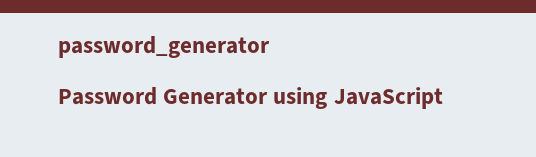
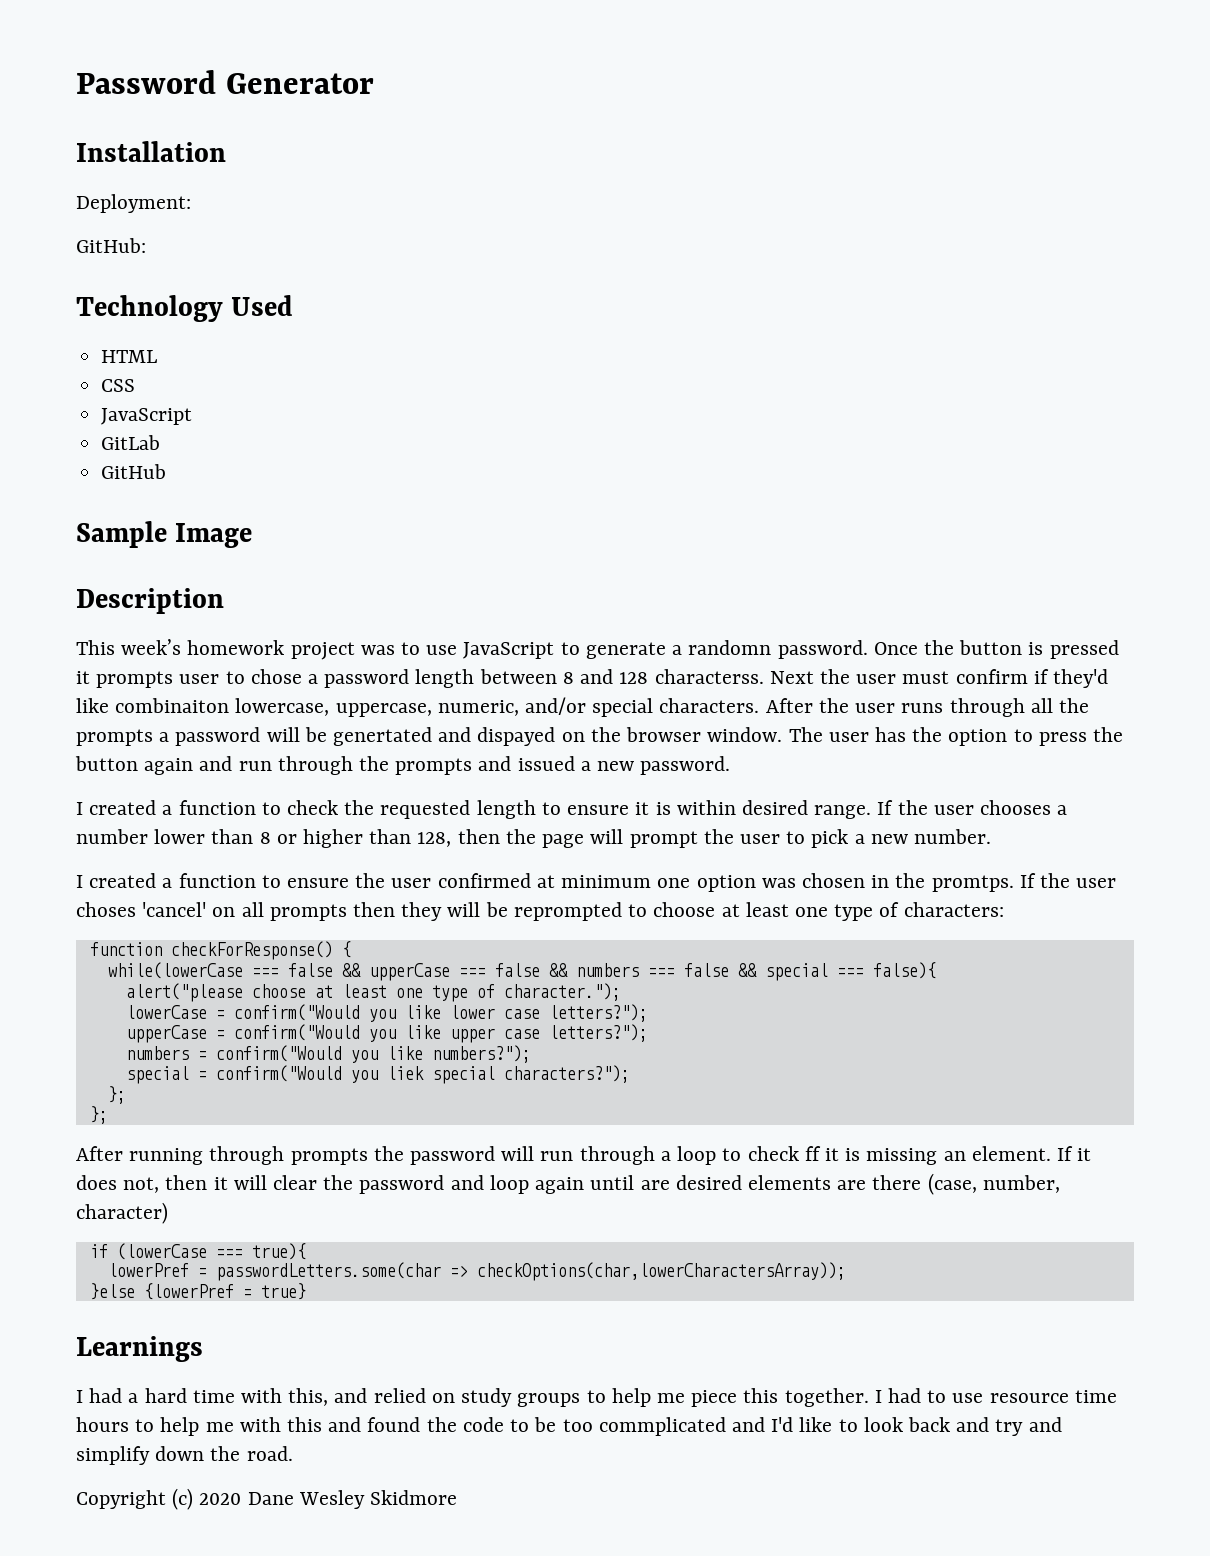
[58,36,270,58] password_generator // -> (76, 82) none
[273,87,443,109] using JavaScript -> [76,141,226,162] [76,194,191,213] [76,238,146,253] [76,295,294,322] [101,350,158,363] [101,379,136,392] [101,408,193,425] [101,435,161,450] [101,464,167,479] [76,521,253,548] [76,588,224,614] [76,639,1119,660] [76,669,1108,688] [76,697,1089,717] [76,727,1123,746] [75,756,731,775] [76,800,1068,819] [76,829,991,848] [76,873,1117,892] [76,902,1004,921] [89,941,351,960] [107,962,936,981] [125,983,621,1002] [125,1004,648,1022] [125,1024,648,1043] [125,1045,531,1063] [125,1065,630,1084] [107,1086,126,1104] [89,1106,108,1124] [76,1146,1092,1165] [76,1173,1060,1195] [76,1202,168,1224] [89,1243,306,1260] [107,1262,846,1281] [89,1283,306,1300] [76,1336,203,1362] [76,1388,1117,1407] [76,1417,1062,1436] [76,1446,293,1465] [76,1488,458,1510] // Installation // Deployment: // GitHub: // Technology Used // HTML // CSS // JavaScript // GitLab // GitHub // Sample Image // Description // This week’s homework project was to use JavaScript to generate a randomn password. Once the button is pressed it prompts user to chose a password length between 8 and 128 characterss. Next the user must confirm if they'd like combinaiton lowercase, uppercase, numeric, and/or special characters. After the user runs through all the prompts a password will be genertated and dispayed on the browser window. The user has the option to press the button again and run through the prompts and issued a new password. // I created a function to check the requested length to ensure it is within desired range. If the user chooses a number lower than 8 or higher than 128, then the page will prompt the user to pick a new number. // I created a function to ensure the user confirmed at minimum one option was chosen in the promtps. If the user choses 'cancel' on all prompts then they will be reprompted to choose at least one type of characters: // function checkForResponse() { // while(lowerCase === false && upperCase === false && numbers === false && special === false){ // alert("please choose at least one type of character."); // lowerCase = confirm("Would you like lower case letters?"); // upperCase = confirm("Would you like upper case letters?"); // numbers = confirm("Would you like numbers?"); // special = confirm("Would you liek special characters?"); // }; // }; // After running through prompts the password will run through a loop to check ff it is missing an element. If it does not, then it will clear the password and loop again until are desired elements are there (case, number, character) // if (lowerCase === true){ // lowerPref = passwordLetters.some(char => checkOptions(char,lowerCharactersArray)); // }else {lowerPref = true} // Learnings // I had a hard time with this, and relied on study groups to help me piece this together. I had to use resource time hours to help me with this and found the code to be too commplicated and I'd like to look back and try and simplify down the road. // Copyright (c) 2020 Dane Wesley Skidmore

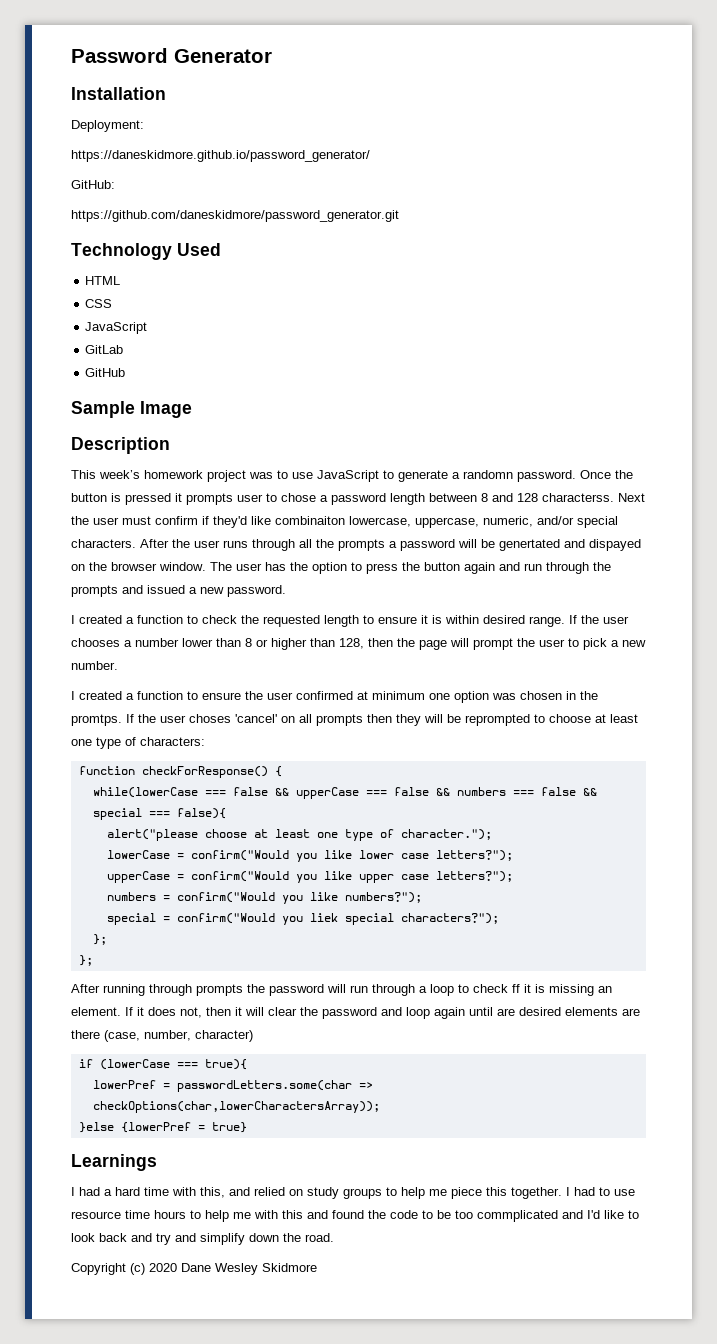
(191, 203) none -> [71,150,370,162] // https://daneskidmore.github.io/password_generator/
(146, 245) none -> [71,210,399,222] // https://github.com/daneskidmore/password_generator.git

